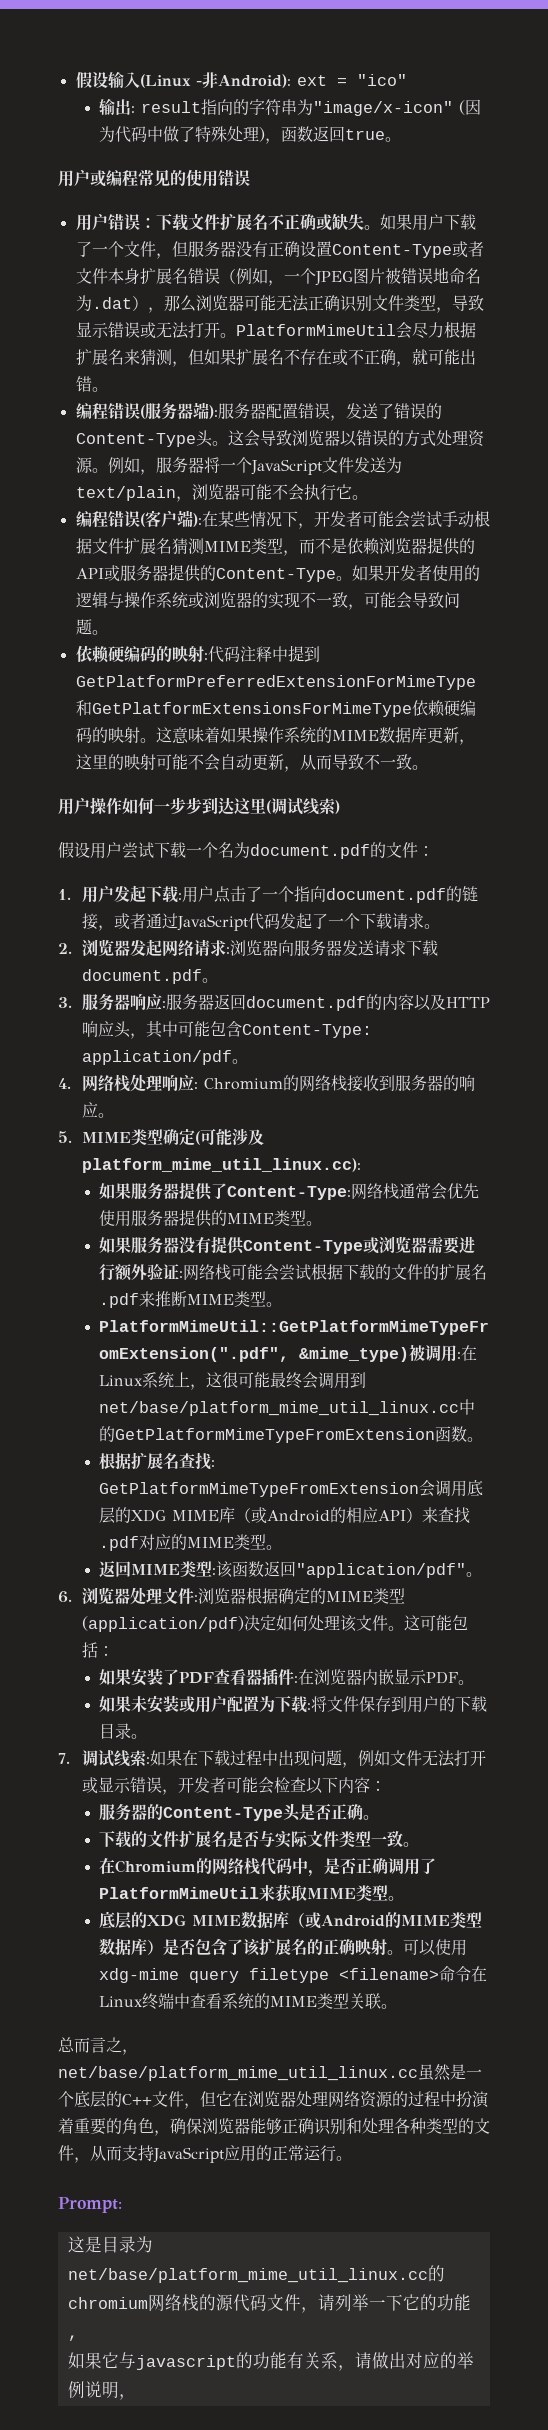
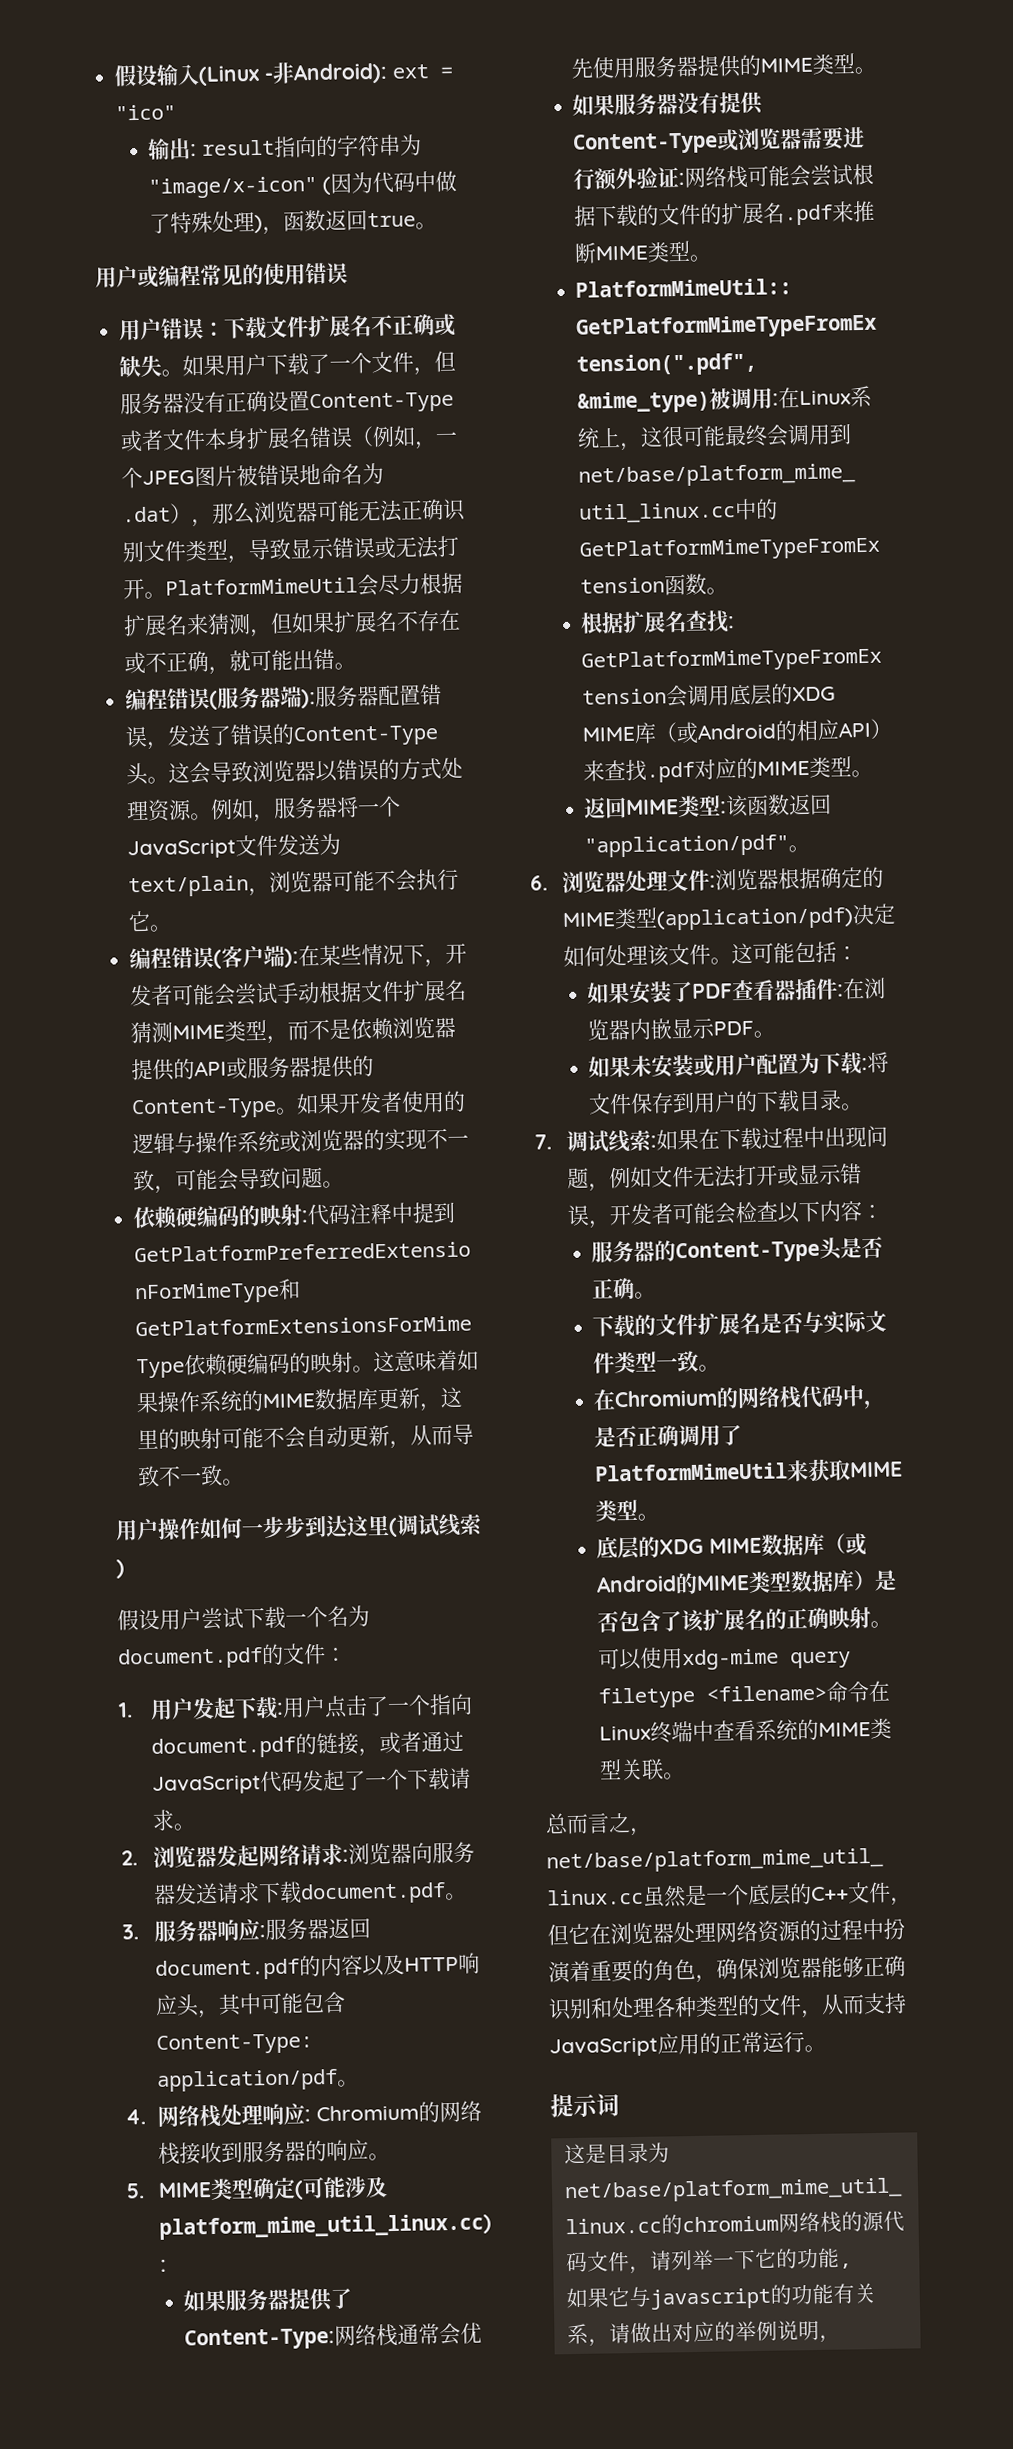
[58,2197,122,2213] Prompt: -> [550,2093,620,2118] 提示词

